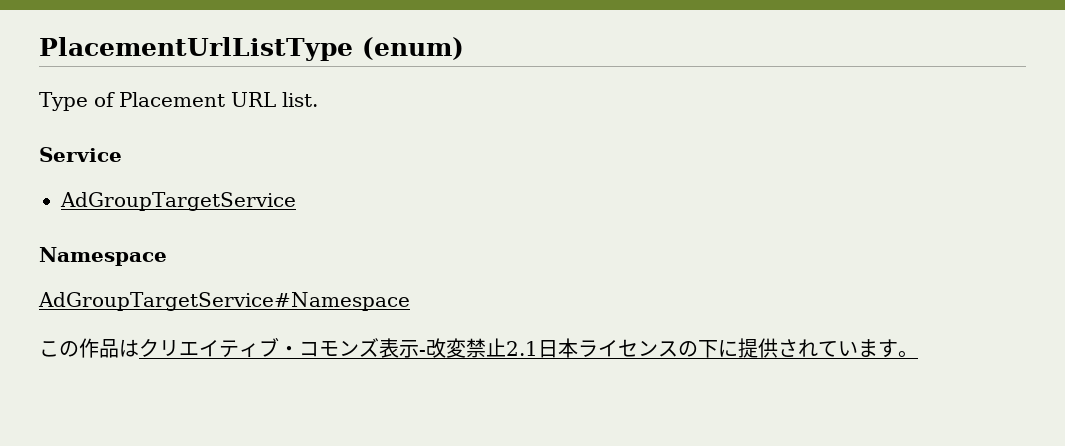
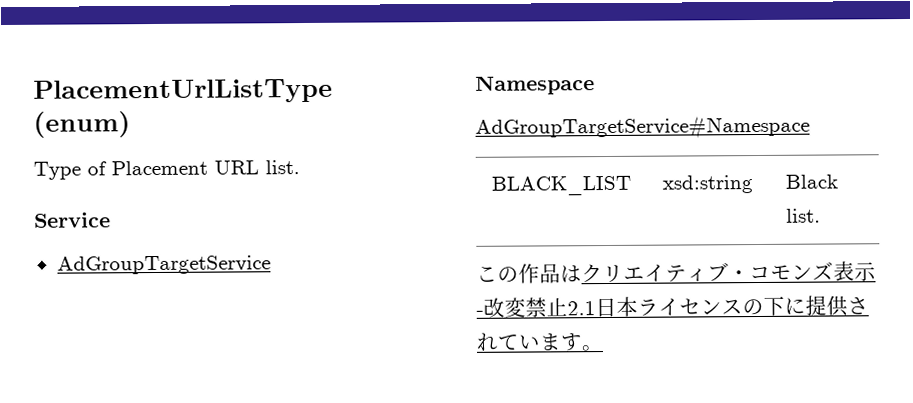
(410, 301) none -> [490,175,631,196] [661,175,753,194] [784,174,838,189] [785,208,821,223] // BLACK_LIST | xsd:string | Black list.

